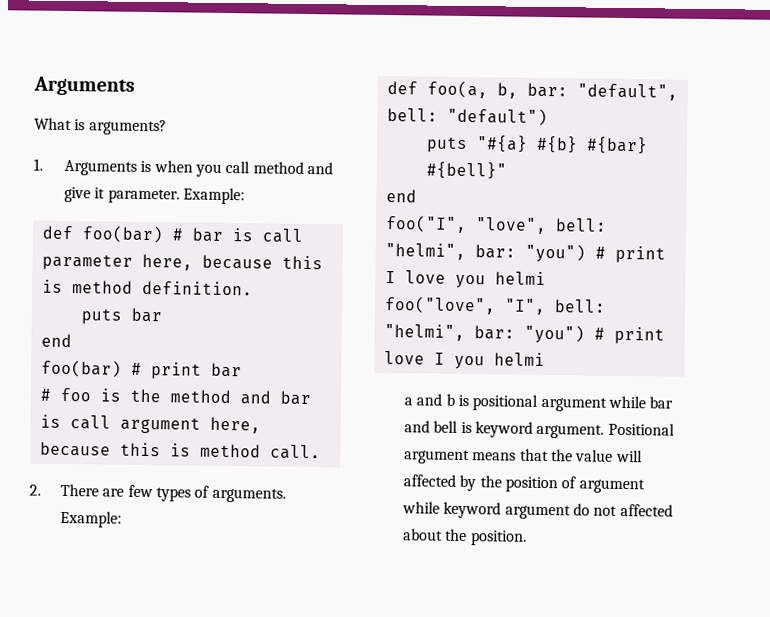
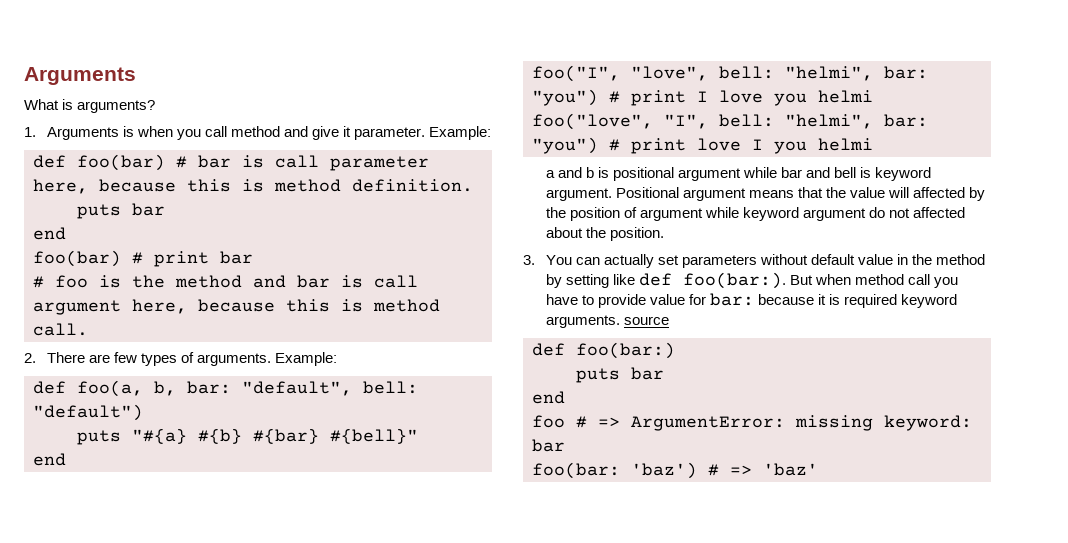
(527, 538) none -> [523,254,986,268] [545,272,959,289] [545,293,958,308] [545,315,669,328] [532,342,675,359] [576,367,664,383] [532,391,565,404] [532,415,972,431] [532,439,565,452] [532,462,818,479] // 3. You can actually set parameters without default value in the method by setting like def foo(bar:). But when method call you have to provide value for bar: because it is required keyword arguments. source // def foo(bar:) // puts bar // end // foo # => ArgumentError: missing keyword: bar // foo(bar: 'baz') # => 'baz'

